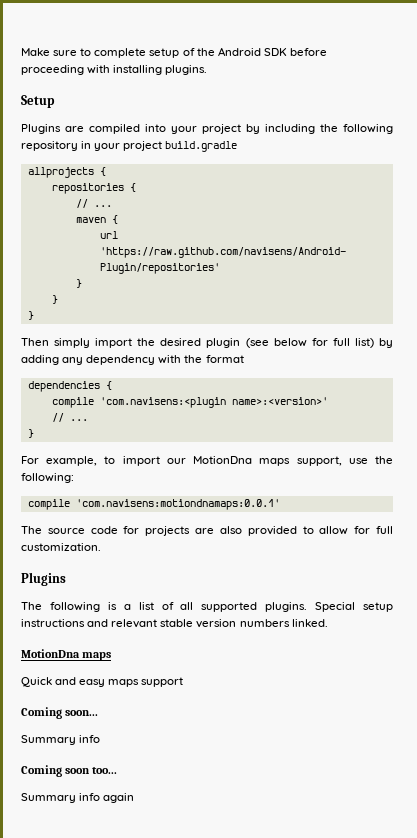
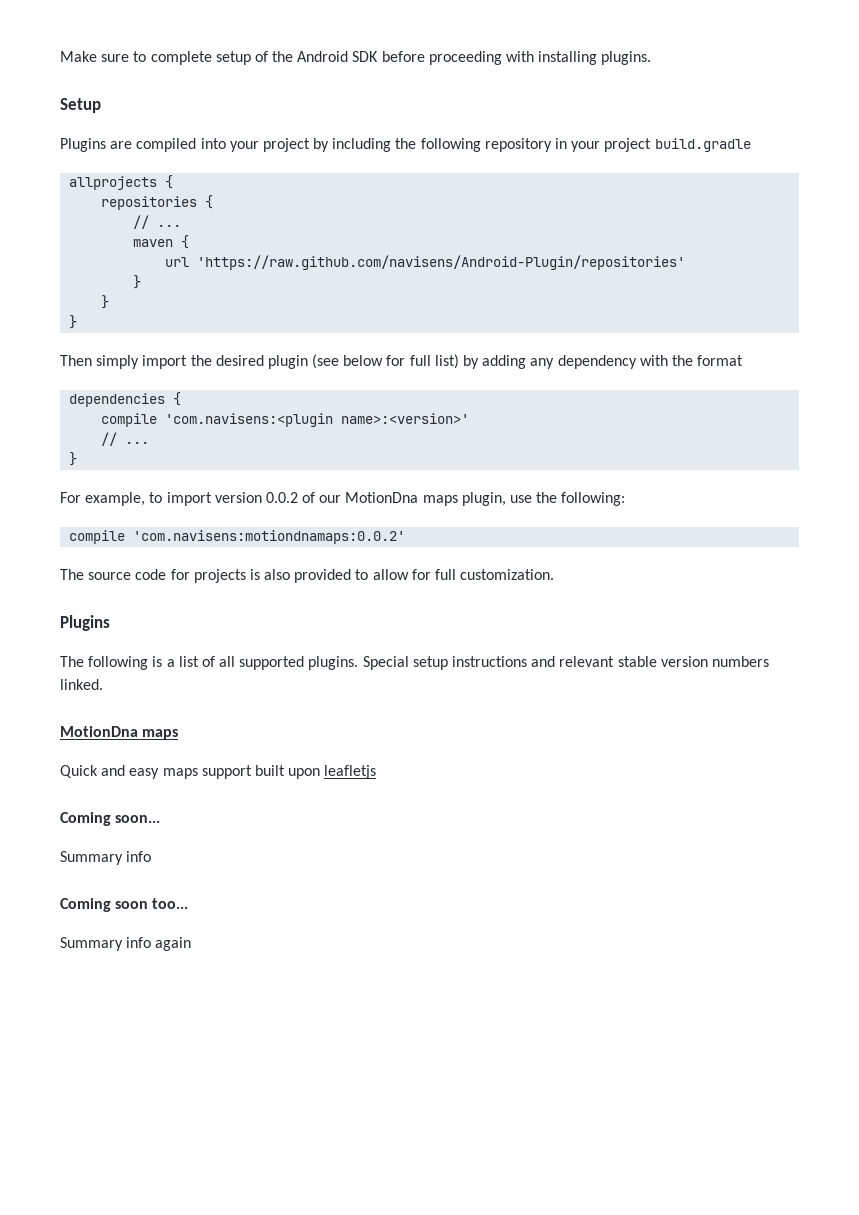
(160, 461) none -> [214,492,316,503] version 0.0.2 of
[296,456,342,466] support, -> [461,492,506,506] plugin,
[75,499,280,510] 'com.navisens:motiondnamaps:0.0.1' -> [133,530,406,544] 'com.navisens:motiondnamaps:0.0.2'
[195,528,215,534] are -> [249,569,260,580] is
(184, 682) none -> [254,765,377,779] built upon leafletjs

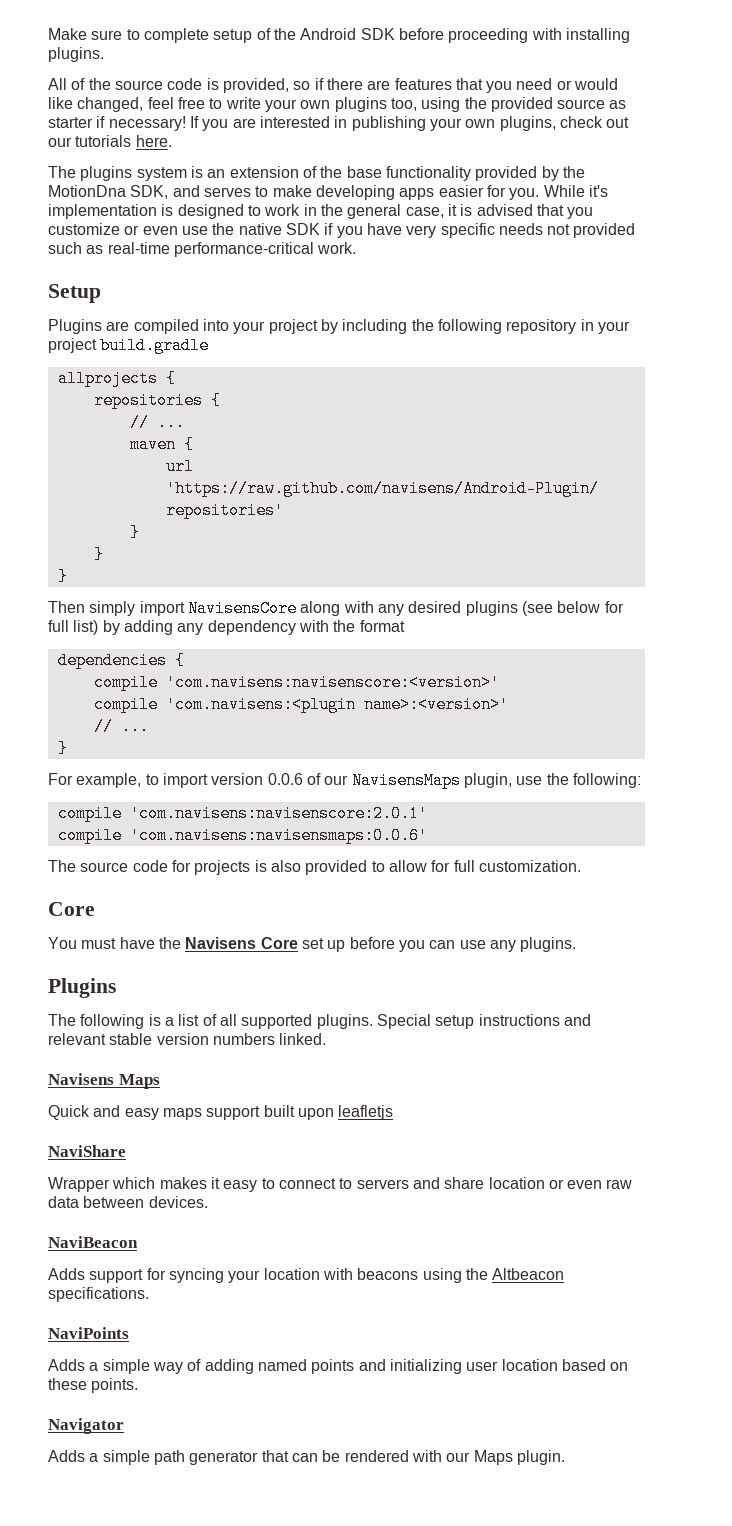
(652, 58) none -> [48,78,619,93] [48,97,627,112] [48,116,630,131] [48,135,172,147] [48,166,585,181] [48,185,608,200] [48,204,594,219] [48,223,636,238] [48,242,357,257] // All of the source code is provided, so if there are features that you need or would like changed, feel free to write your own plugins too, using the provided source as starter if necessary! If you are interested in publishing your own plugins, check out our tutorials here. // The plugins system is an extension of the base functionality provided by the MotionDna SDK, and serves to make developing apps easier for you. While it's implementation is designed to work in the general case, it is advised that you customize or even use the native SDK if you have very specific needs not provided such as real-time performance-critical work.
[190,355,308,369] the desired plugin -> [187,600,518,617] NavisensCore along with any desired plugins
(182, 399) none -> [93,674,500,691] // compile 'com.navisens:navisenscore:<version>'
[265,492,298,503] 0.0.2 -> [267,773,303,785] 0.0.6
[345,492,458,506] MotionDna maps -> [351,772,461,789] NavisensMaps
[133,530,406,544] 'com.navisens:motiondnamaps:0.0.2' -> [129,805,428,822] [57,827,428,844] 'com.navisens:navisenscore:2.0.1' // compile 'com.navisens:navisensmaps:0.0.6'
(555, 574) none -> [48,902,95,916] [48,937,577,952] // Core // You must have the Navisens Core set up before you can use any plugins.
[60,726,179,740] MotionDna maps -> [48,1073,160,1089] Navisens Maps
[60,812,161,826] [60,851,152,865] [60,898,189,912] [60,937,192,951] Coming soon... // Summary info // Coming soon too... // Summary info again -> [48,1145,126,1157] [48,1177,633,1192] [48,1196,208,1208] [48,1236,138,1248] [48,1268,565,1283] [48,1287,149,1302] [48,1327,129,1339] [48,1359,629,1374] [48,1378,139,1393] [48,1418,124,1434] [48,1450,565,1465] NaviShare // Wrapper which makes it easy to connect to servers and share location or even raw data between devices. // NaviBeacon // Adds support for syncing your location with beacons using the Altbeacon specifications. // NaviPoints // Adds a simple way of adding named points and initializing user location based on these points. // Navigator // Adds a simple path generator that can be rendered with our Maps plugin.

